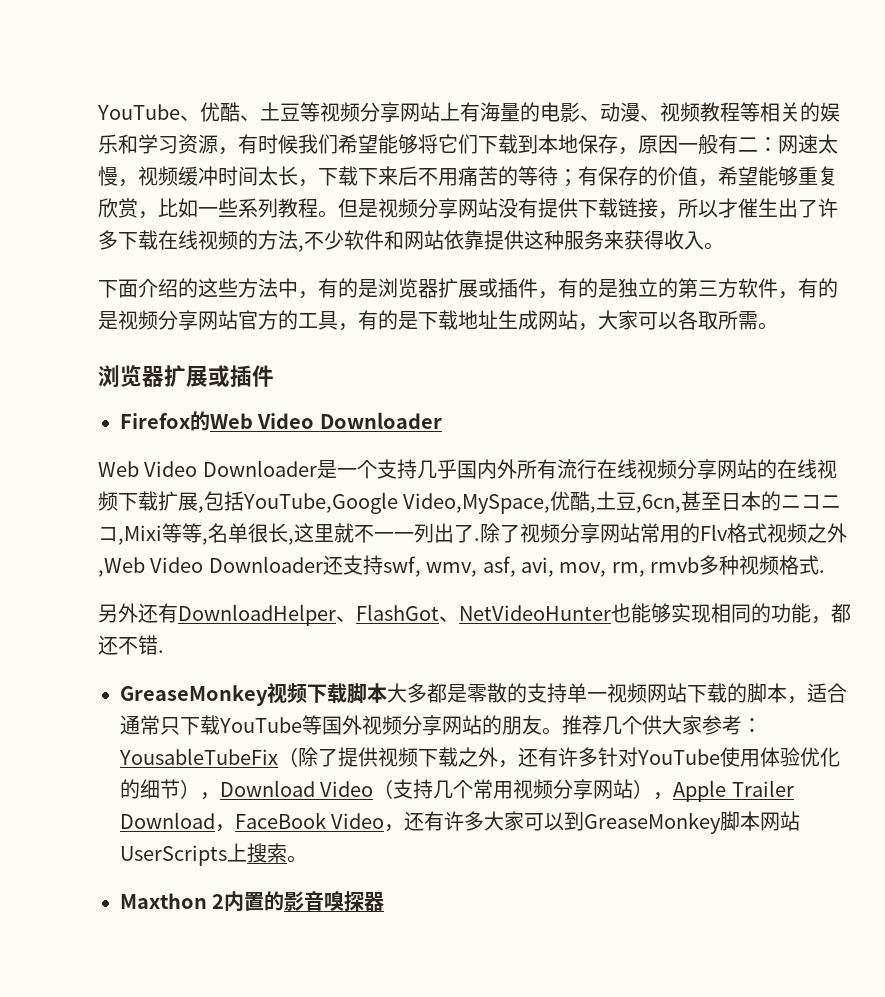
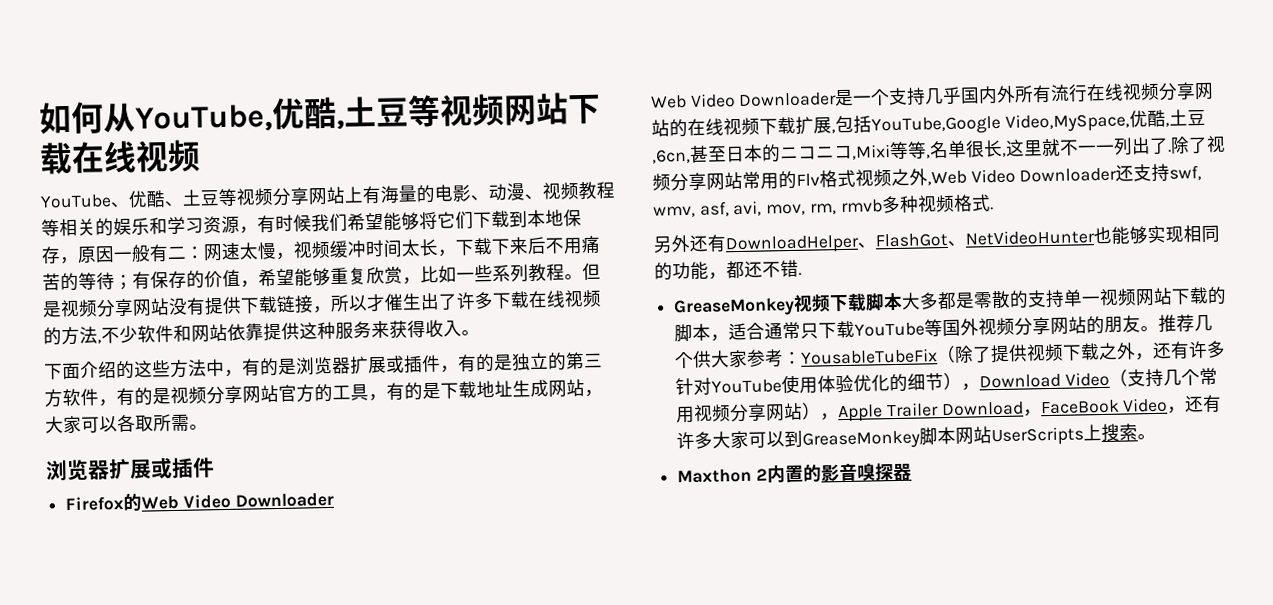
(97, 112) none -> [39,92,601,135] [39,139,201,175] 如何从YouTube,优酷,土豆等视频网站下载在线视频 //

